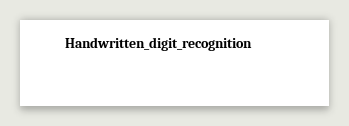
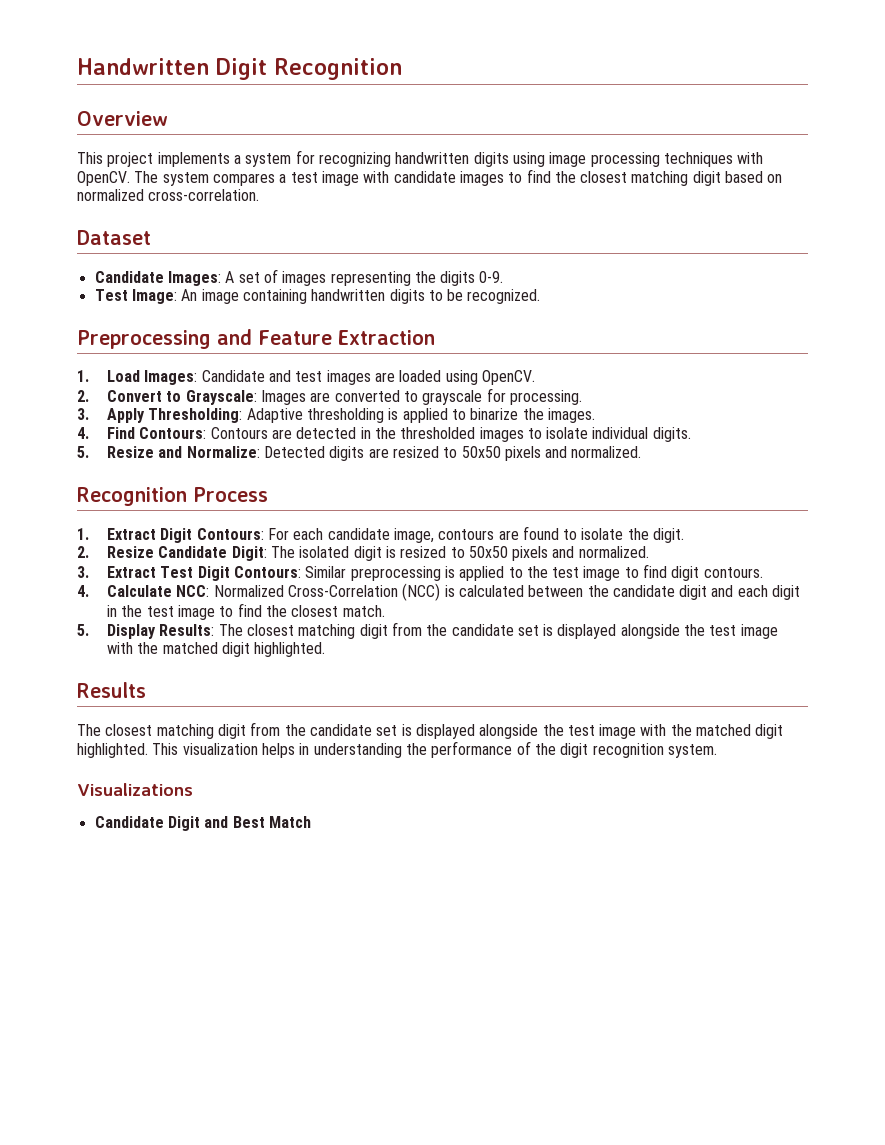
[65,37,252,51] Handwritten_digit_recognition -> [77,58,402,80] [77,111,168,126] [77,150,764,167] [77,169,783,186] [77,189,260,201] [77,230,151,245] [94,269,504,286] [94,289,541,304] [77,329,435,349] [77,370,535,385] [77,388,582,405] [77,408,595,423] [77,427,691,442] [77,446,642,461] [77,487,268,506] [77,526,685,543] [77,546,649,561] [77,564,763,581] [77,583,801,601] [106,603,385,620] [77,622,778,639] [106,642,326,657] [77,682,146,698] [77,722,784,739] [77,741,717,758] [77,783,193,796] [94,816,311,831] Handwritten Digit Recognition // Overview // This project implements a system for recognizing handwritten digits using image processing techniques with OpenCV. The system compares a test image with candidate images to find the closest matching digit based on normalized cross-correlation. // Dataset // Candidate Images: A set of images representing the digits 0-9. // Test Image: An image containing handwritten digits to be recognized. // Preprocessing and Feature Extraction // 1. Load Images: Candidate and test images are loaded using OpenCV. // 2. Convert to Grayscale: Images are converted to grayscale for processing. // 3. Apply Thresholding: Adaptive thresholding is applied to binarize the images. // 4. Find Contours: Contours are detected in the thresholded images to isolate individual digits. // 5. Resize and Normalize: Detected digits are resized to 50x50 pixels and normalized. // Recognition Process // 1. Extract Digit Contours: For each candidate image, contours are found to isolate the digit. // 2. Resize Candidate Digit: The isolated digit is resized to 50x50 pixels and normalized. // 3. Extract Test Digit Contours: Similar preprocessing is applied to the test image to find digit contours. // 4. Calculate NCC: Normalized Cross-Correlation (NCC) is calculated between the candidate digit and each digit in the test image to find the closest match. // 5. Display Results: The closest matching digit from the candidate set is displayed alongside the test image with the matched digit highlighted. // Results // The closest matching digit from the candidate set is displayed alongside the test image with the matched digit highlighted. This visualization helps in understanding the performance of the digit recognition system. // Visualizations // Candidate Digit and Best Match

